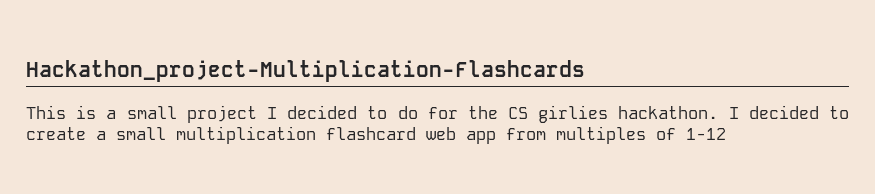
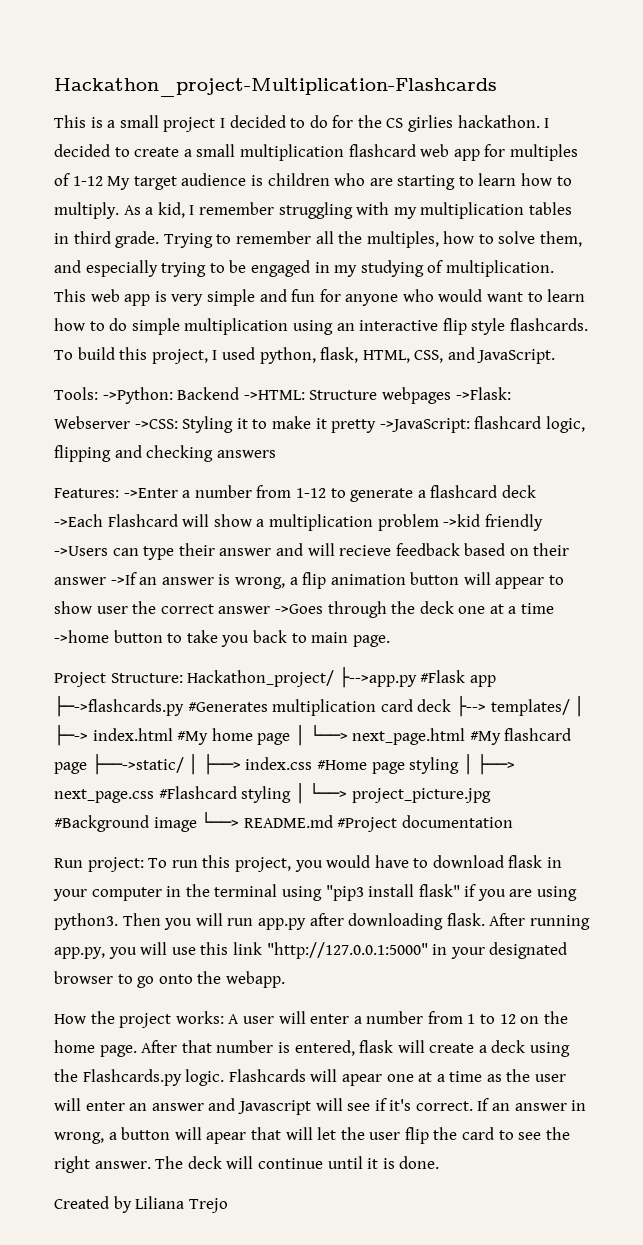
[506,128,546,140] from -> [484,144,506,157] for
(726, 134) none -> [107,173,572,190] [54,202,572,219] [54,231,583,248] [54,260,554,277] [54,289,586,306] [54,318,588,335] [54,347,556,364] [54,387,511,404] [54,416,585,433] [54,445,276,462] [54,485,536,502] [54,514,543,531] [54,543,570,560] [54,572,565,589] [54,601,555,618] [54,630,390,647] [54,667,496,688] [54,696,585,717] [54,725,572,746] [54,754,516,775] [54,783,491,804] [54,812,513,832] [54,855,563,872] [53,884,578,901] [54,913,590,930] [54,942,568,959] [54,971,285,988] [54,1011,568,1028] [54,1040,571,1057] [54,1069,567,1086] [54,1098,587,1115] [54,1127,570,1144] [54,1156,440,1173] [54,1196,228,1213] My target audience is children who are starting to learn how to multiply. As a kid, I remember struggling with my multiplication tables in third grade. Trying to remember all the multiples, how to solve them, and especially trying to be engaged in my studying of multiplication. This web app is very simple and fun for anyone who would want to learn how to do simple multiplication using an interactive flip style flashcards. To build this project, I used python, flask, HTML, CSS, and JavaScript. // Tools: ->Python: Backend ->HTML: Structure webpages ->Flask: Webserver ->CSS: Styling it to make it pretty ->JavaScript: flashcard logic, flipping and checking answers // Features: ->Enter a number from 1-12 to generate a flashcard deck ->Each Flashcard will show a multiplication problem ->kid friendly ->Users can type their answer and will recieve feedback based on their answer ->If an answer is wrong, a flip animation button will appear to show user the correct answer ->Goes through the deck one at a time ->home button to take you back to main page. // Project Structure: Hackathon_project/ ├-->app.py #Flask app ├─->flashcards.py #Generates multiplication card deck ├--> templates/ │ ├─-> index.html #My home page │ └──> next_page.html #My flashcard page ├──->static/ │ ├──> index.css #Home page styling │ ├──> next_page.css #Flashcard styling │ └──> project_picture.jpg #Background image └──> README.md #Project documentation // Run project: To run this project, you would have to download flask in your computer in the terminal using "pip3 install flask" if you are using python3. Then you will run app.py after downloading flask. After running app.py, you will use this link "http://127.0.0.1:5000" in your designated browser to go onto the webapp. // How the project works: A user will enter a number from 1 to 12 on the home page. After that number is entered, flask will create a deck using the Flashcards.py logic. Flashcards will apear one at a time as the user will enter an answer and Javascript will see if it's correct. If an answer in wrong, a button will apear that will let the user flip the card to see the right answer. The deck will continue until it is done. // Created by Liliana Trejo

